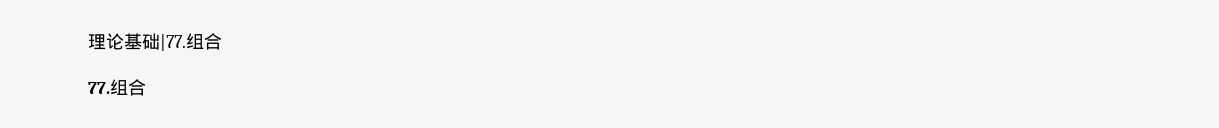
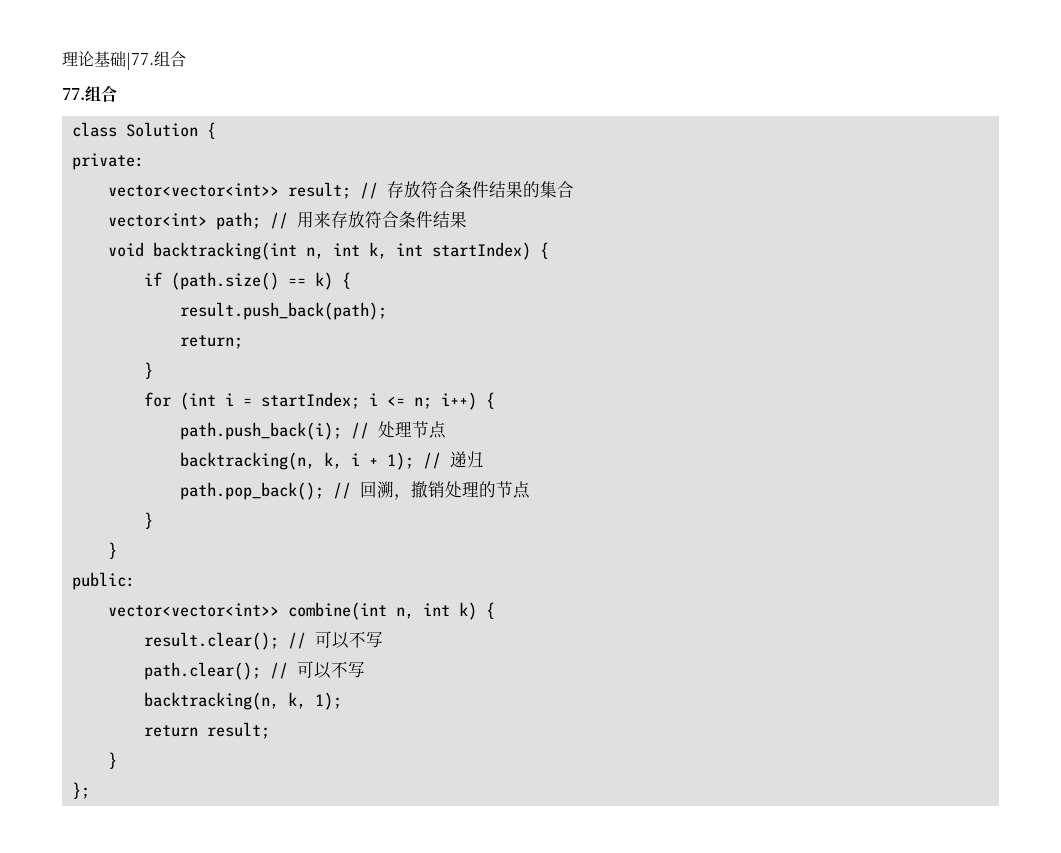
(146, 87) none -> [71,122,216,139] [71,153,144,170] [107,181,574,199] [107,211,467,230] [107,242,549,260] [143,272,351,290] [179,302,387,320] [179,335,243,349] [143,362,153,379] [143,392,495,410] [179,421,446,440] [179,451,484,470] [179,481,530,500] [143,512,153,529] [107,542,117,559] [71,572,135,590] [107,602,495,620] [143,631,383,650] [143,661,365,680] [143,692,342,710] [143,722,270,739] [107,752,117,769] [71,782,90,799] // class Solution { // private: // vector<vector<int>> result; // 存放符合条件结果的集合 // vector<int> path; // 用来存放符合条件结果 // void backtracking(int n, int k, int startIndex) { // if (path.size() == k) { // result.push_back(path); // return; // } // for (int i = startIndex; i <= n; i++) { // path.push_back(i); // 处理节点 // backtracking(n, k, i + 1); // 递归 // path.pop_back(); // 回溯，撤销处理的节点 // } // } // public: // vector<vector<int>> combine(int n, int k) { // result.clear(); // 可以不写 // path.clear(); // 可以不写 // backtracking(n, k, 1); // return result; // } // };

